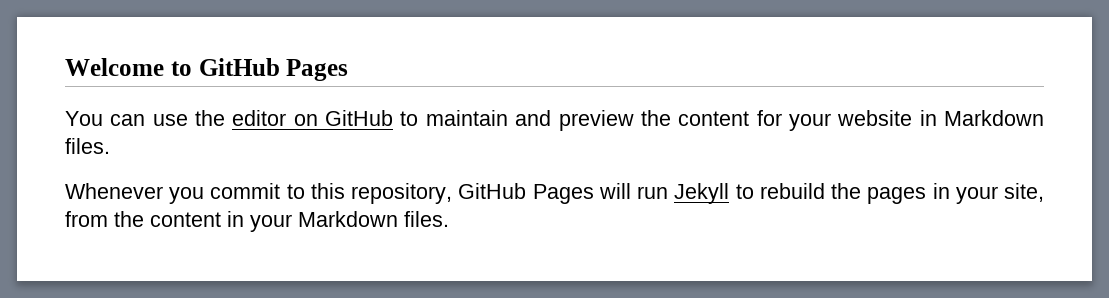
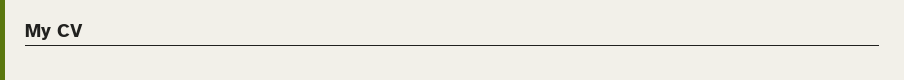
[65,58,349,81] [65,110,1045,131] [65,138,110,154] [65,183,1045,204] [65,211,449,232] Welcome to GitHub Pages // You can use the editor on GitHub to maintain and preview the content for your website in Markdown files. // Whenever you commit to this repository, GitHub Pages will run Jekyll to rebuild the pages in your site, from the content in your Markdown files. -> [25,24,83,40] My CV

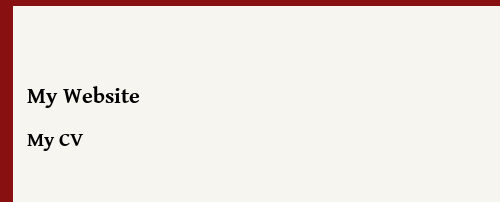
[25,24,51,40] My -> [27,86,140,108] [27,134,55,151] My Website // My

